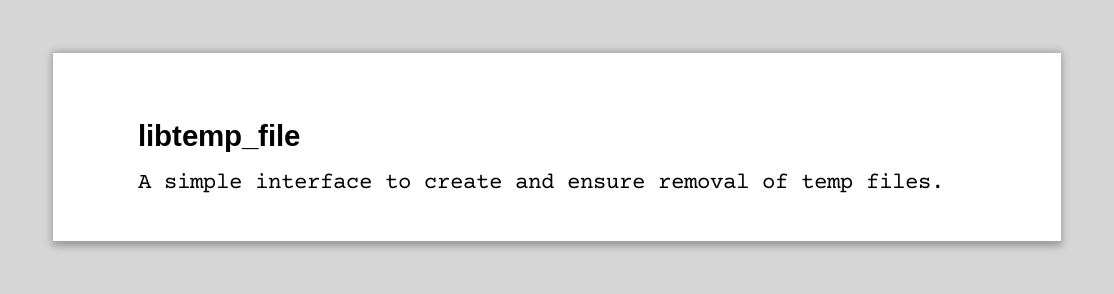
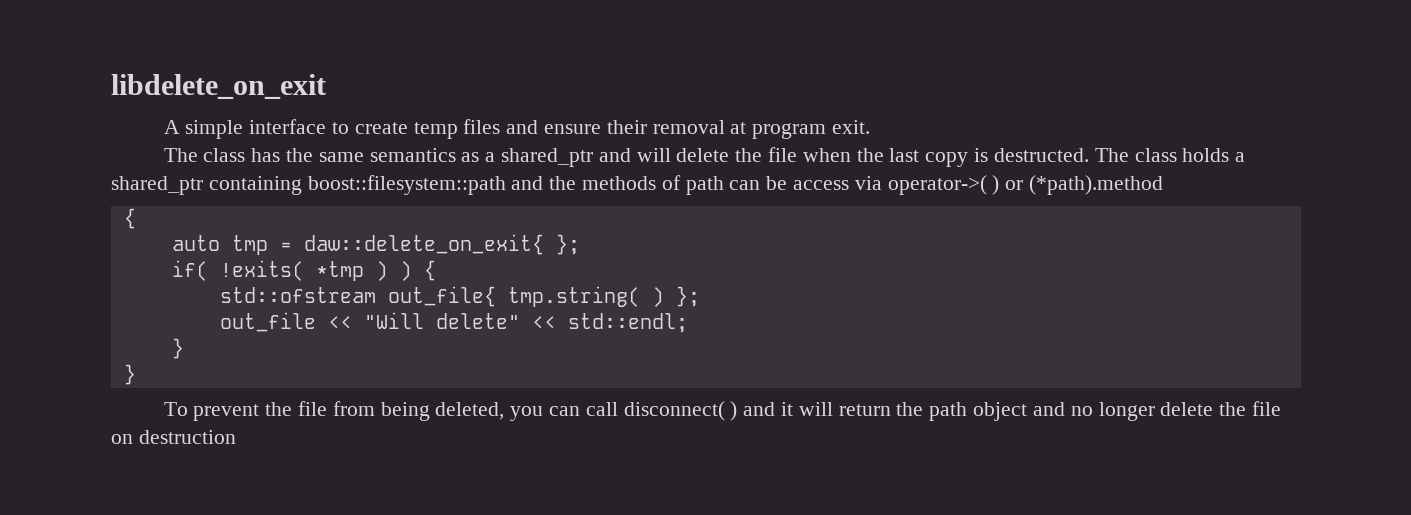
[138,124,300,152] libtemp_file -> [111,74,326,99] libdelete_on_exit
[515,173,944,193] and ensure removal of temp files. -> [413,119,871,139] [163,147,1246,167] [111,175,1164,195] [123,208,136,229] [171,234,580,255] [171,260,436,281] [219,286,700,307] [219,312,688,333] [171,338,184,359] [123,364,136,385] [163,401,1281,421] [111,430,236,444] temp files and ensure their removal at program exit. // The class has the same semantics as a shared_ptr and will delete the file when the last copy is destructed. The class holds a shared_ptr containing boost::filesystem::path and the methods of path can be access via operator->( ) or (*path).method // { // auto tmp = daw::delete_on_exit{ }; // if( !exits( *tmp ) ) { // std::ofstream out_file{ tmp.string( ) }; // out_file << "Will delete" << std::endl; // } // } // To prevent the file from being deleted, you can call disconnect( ) and it will return the path object and no longer delete the file on destruction

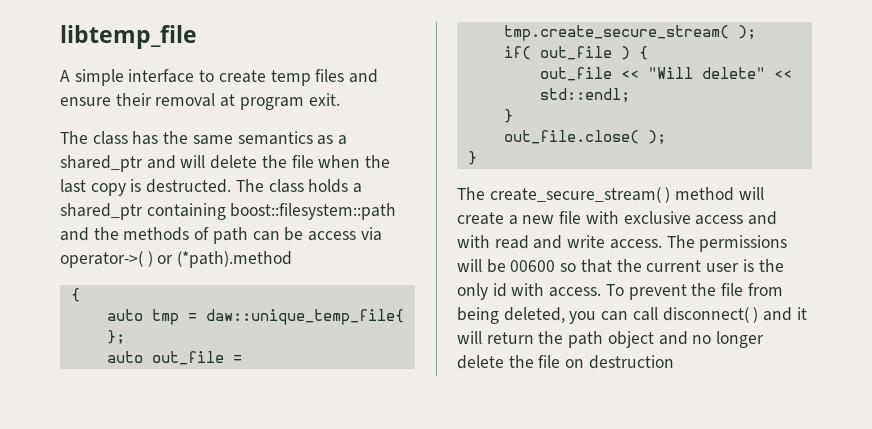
[111,74,326,99] libdelete_on_exit -> [60,25,197,49] libtemp_file
[303,234,580,255] [171,260,436,281] [219,286,700,307] daw::delete_on_exit{ }; // if( !exits( *tmp ) ) { // std::ofstream out_file{ tmp.string( ) }; -> [205,309,404,325] [106,330,125,345] [106,351,242,365] [503,25,756,41] [503,46,648,60] daw::unique_temp_file{ }; // auto out_file = tmp.create_secure_stream( ); // if( out_file ) {
[123,364,136,385] // } // -> [503,130,666,145] [467,151,477,165] [457,187,764,203] [457,211,778,225] [457,235,788,252] [457,259,784,273] [457,283,602,300] // out_file.close( ); // } // The create_secure_stream( ) method will create a new file with exclusive access and with read and write access. The permissions will be 00600 so that the current user is the only id with access.

